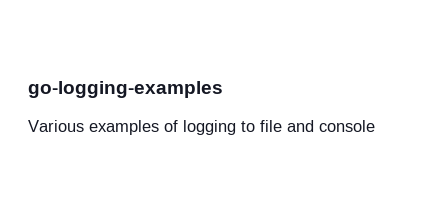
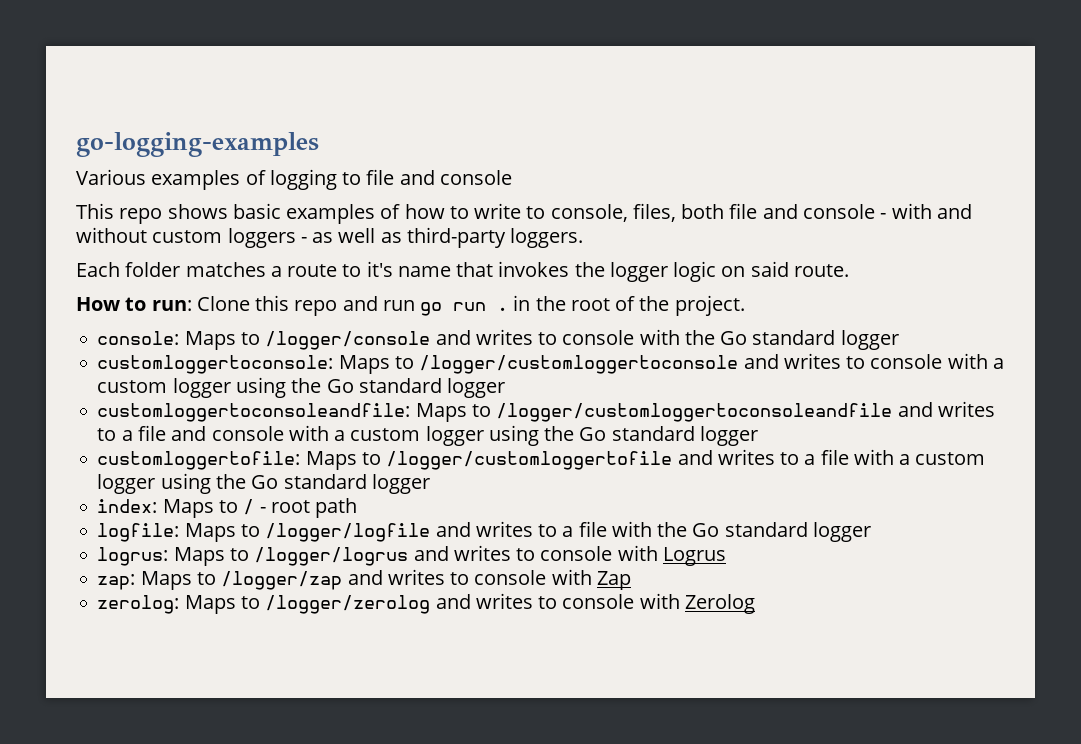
(375, 126) none -> [76,203,972,224] [76,227,584,248] [76,261,849,282] [76,295,745,316] [97,329,899,350] [97,353,1004,374] [97,377,506,398] [97,401,995,422] [97,425,758,446] [97,449,986,470] [97,473,430,494] [97,498,358,518] [97,521,871,542] [97,545,726,566] [97,569,631,590] [97,593,755,614] // This repo shows basic examples of how to write to console, files, both file and console - with and without custom loggers - as well as third-party loggers. // Each folder matches a route to it's name that invokes the logger logic on said route. // How to run: Clone this repo and run go run . in the root of the project. // console: Maps to /logger/console and writes to console with the Go standard logger // customloggertoconsole: Maps to /logger/customloggertoconsole and writes to console with a custom logger using the Go standard logger // customloggertoconsoleandfile: Maps to /logger/customloggertoconsoleandfile and writes to a file and console with a custom logger using the Go standard logger // customloggertofile: Maps to /logger/customloggertofile and writes to a file with a custom logger using the Go standard logger // index: Maps to / - root path // logfile: Maps to /logger/logfile and writes to a file with the Go standard logger // logrus: Maps to /logger/logrus and writes to console with Logrus // zap: Maps to /logger/zap and writes to console with Zap // zerolog: Maps to /logger/zerolog and writes to console with Zerolog

